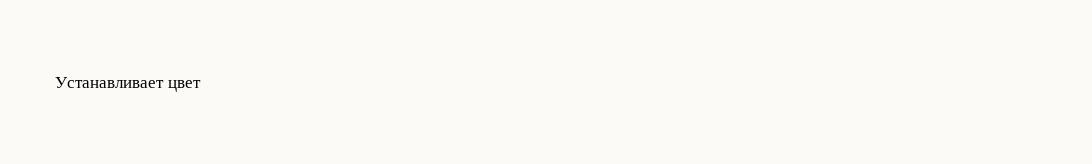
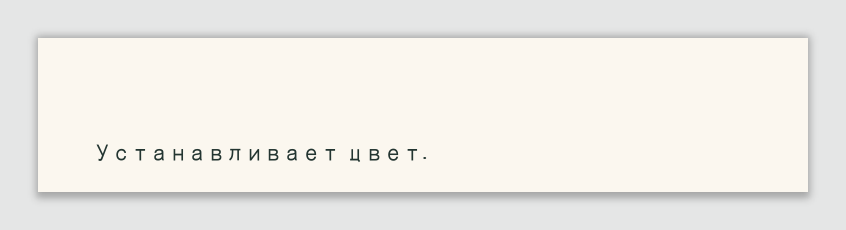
[167,80,201,92] цвет -> [345,148,428,163] цвет.

